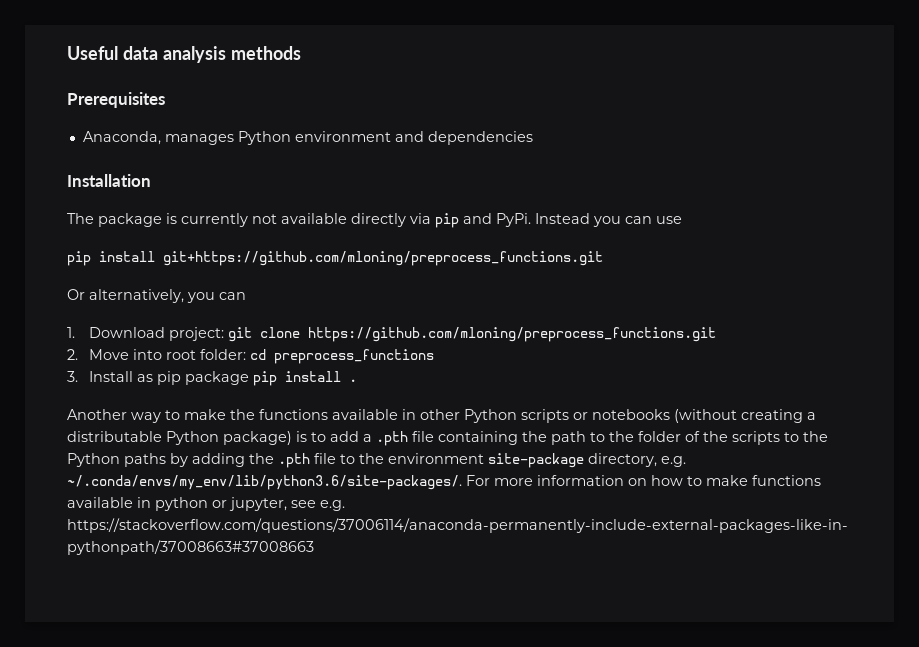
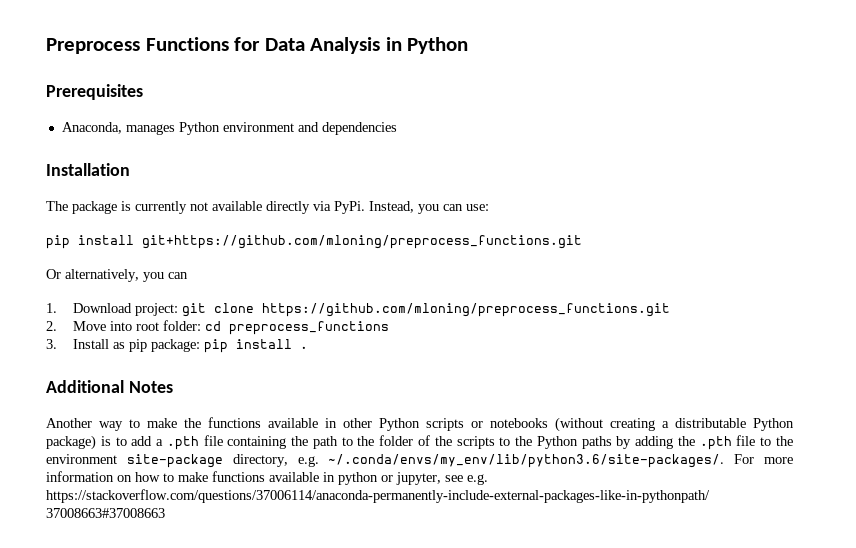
[67,46,301,63] Useful data analysis methods -> [46,37,469,54] Preprocess Functions for Data Analysis in Python
[435,213,682,228] pip and PyPi. Instead you can use -> [334,201,489,214] PyPi. Instead, you can use:
[184,371,249,385] package -> [151,339,201,352] package:
(357, 380) none -> [46,380,173,393] // Additional Notes

